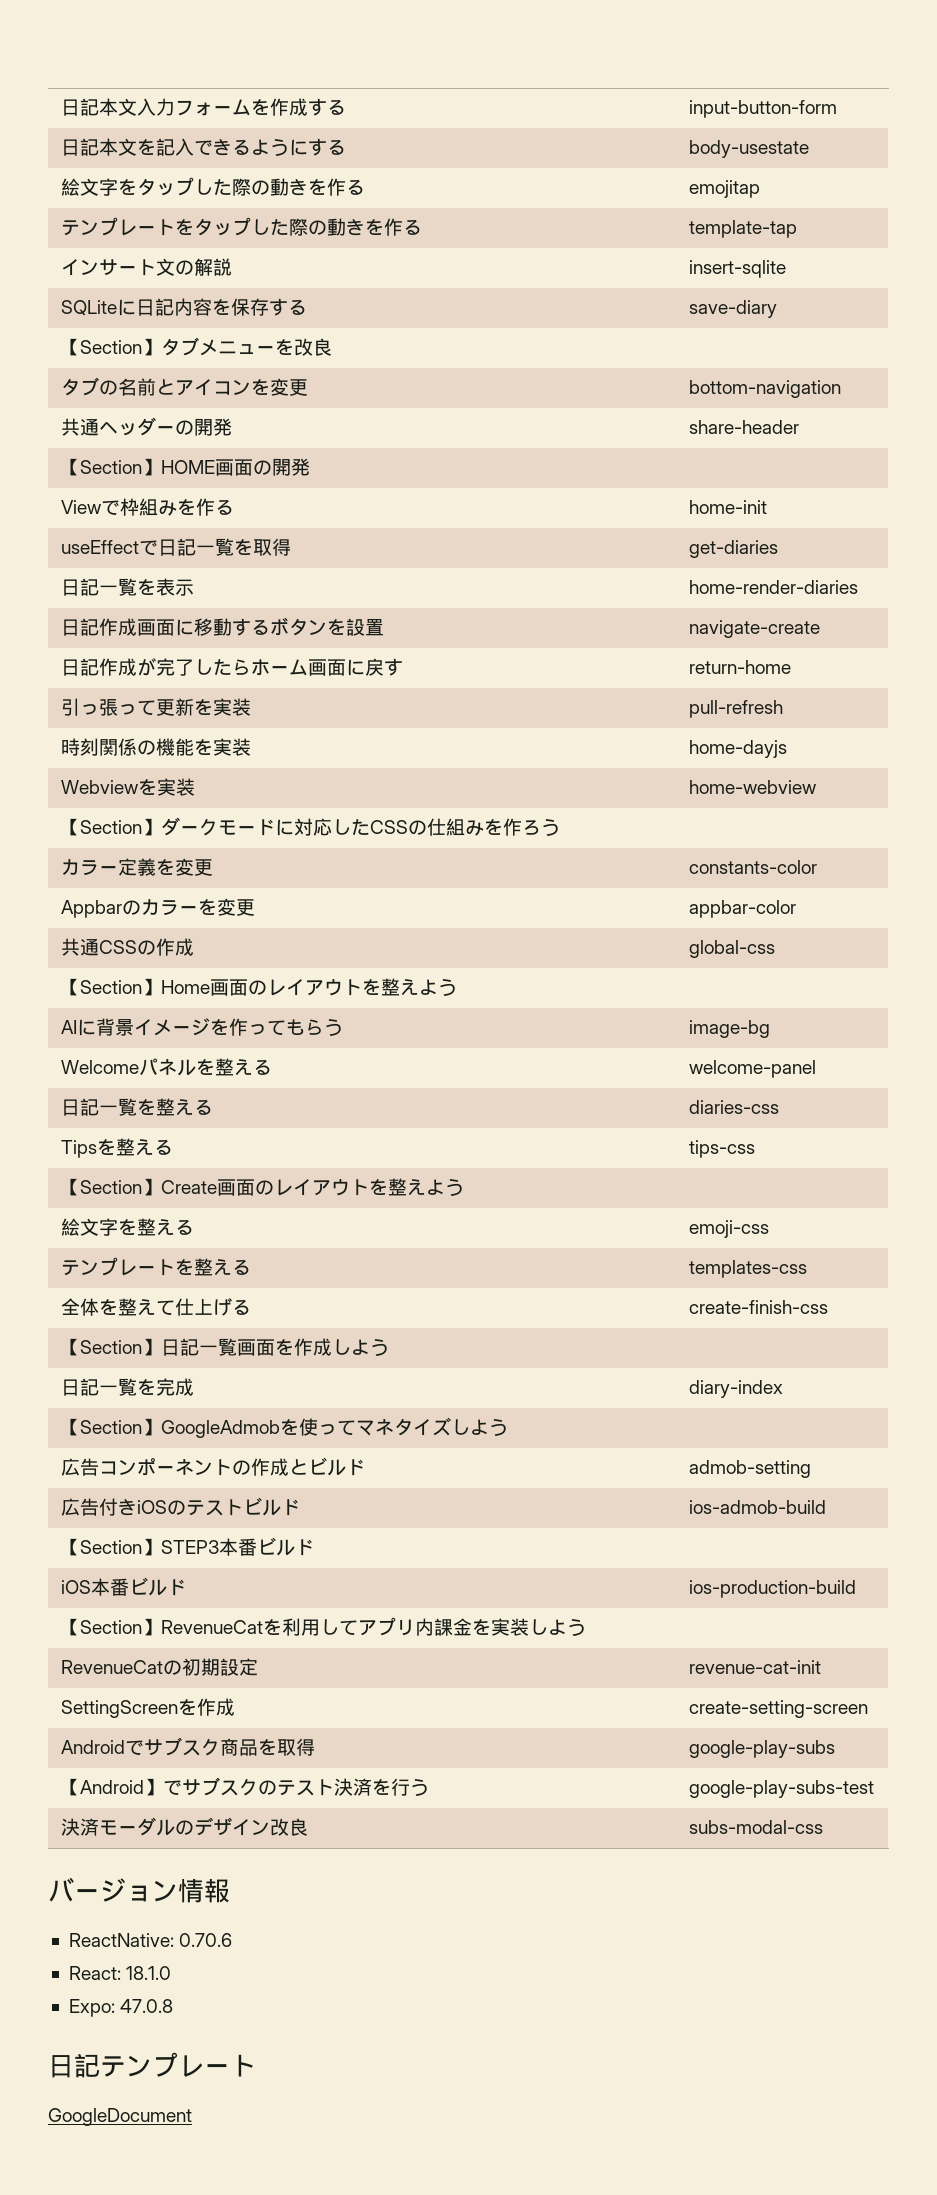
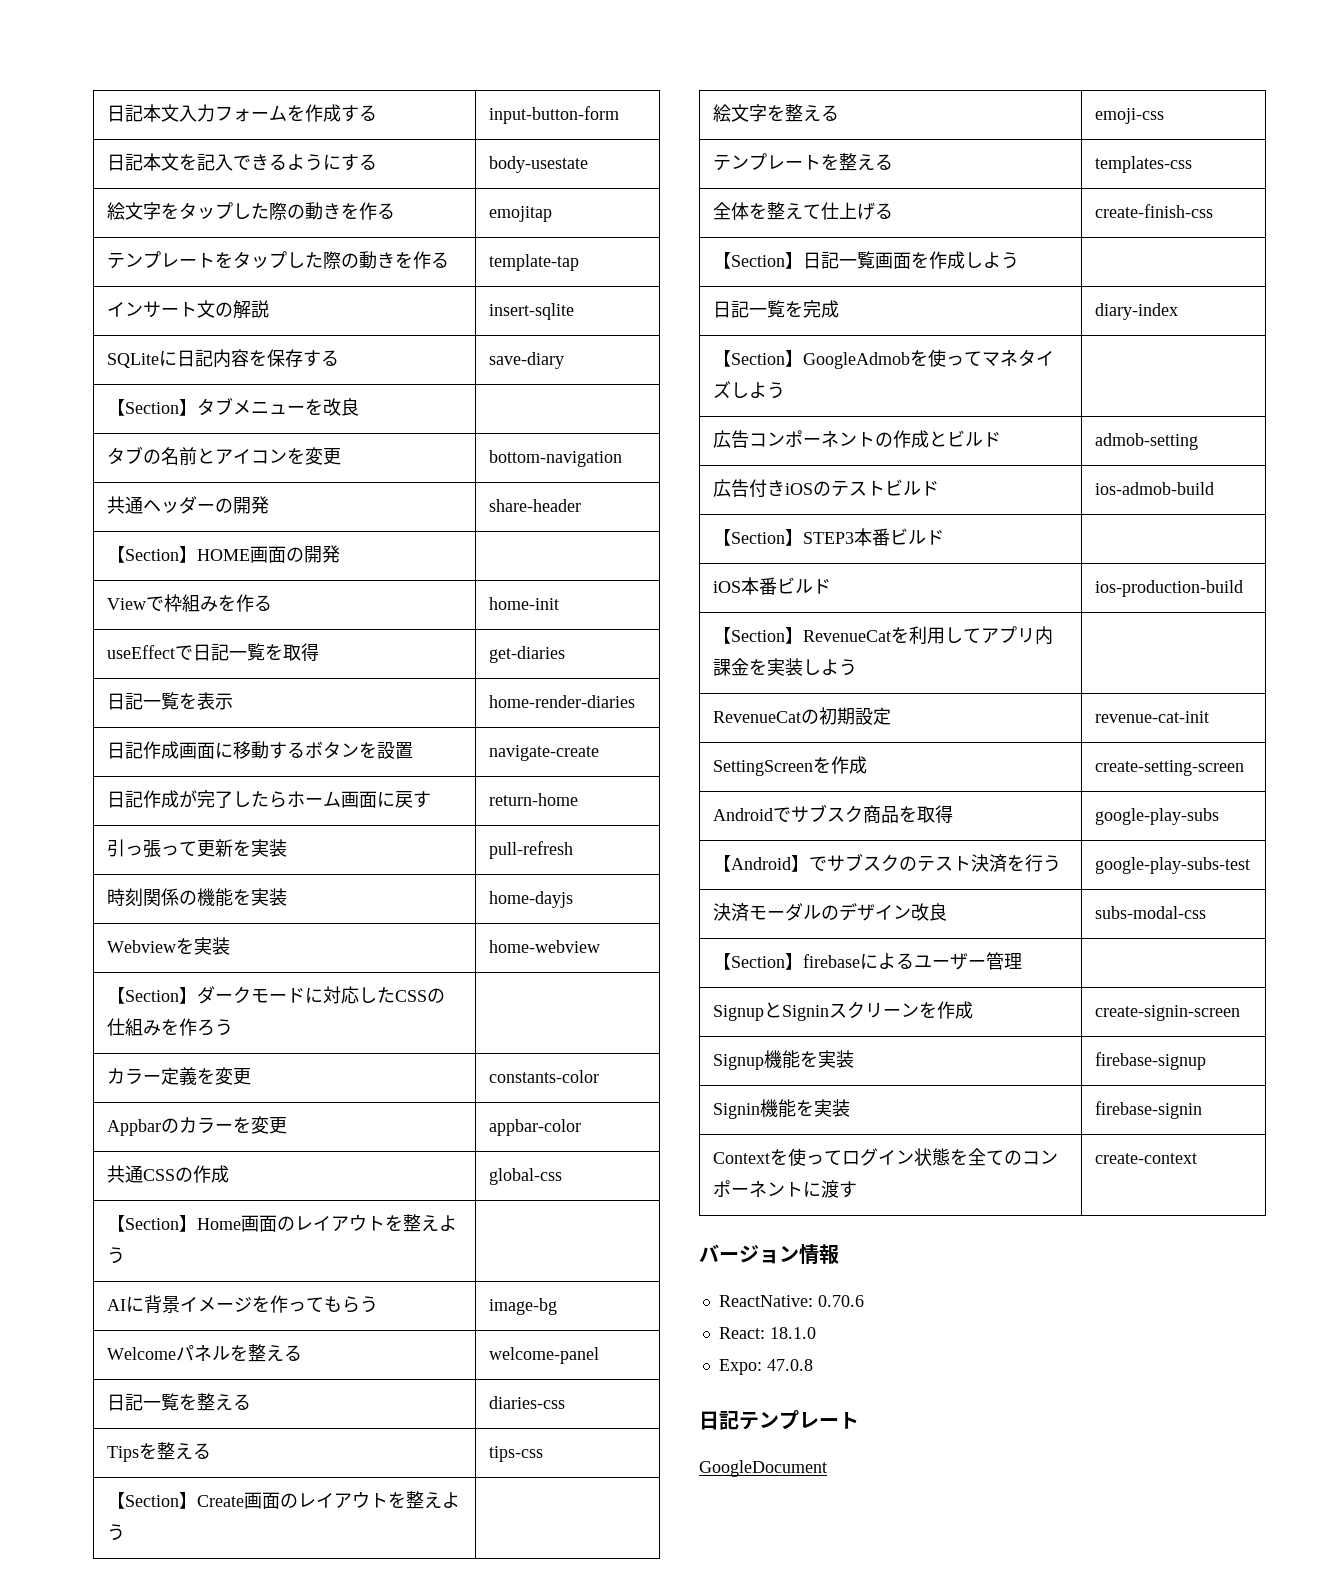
(823, 1827) none -> [712,952,1022,970] [712,1001,973,1021] [1094,1005,1240,1021] [712,1050,854,1070] [1094,1052,1206,1070] [712,1099,850,1119] [1094,1101,1202,1119] [712,1148,1058,1166] [712,1180,857,1198] [1094,1153,1197,1164] // 【Section】firebaseによるユーザー管理 | // SignupとSigninスクリーンを作成 | create-signin-screen // Signup機能を実装 | firebase-signup // Signin機能を実装 | firebase-signin // Contextを使ってログイン状態を全てのコンポーネントに渡す | create-context

